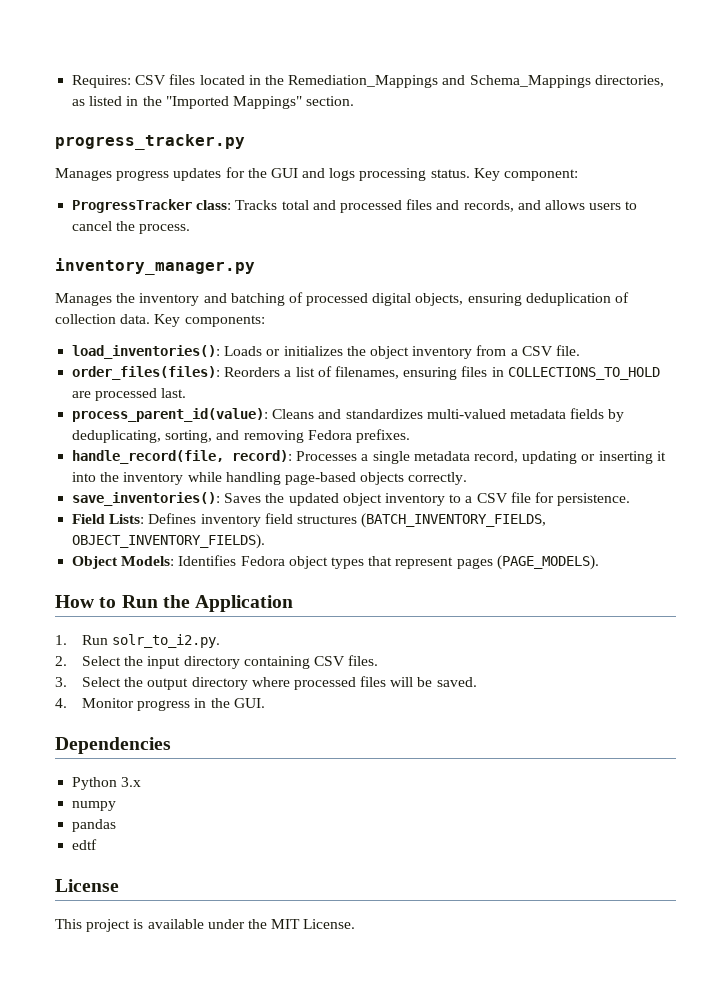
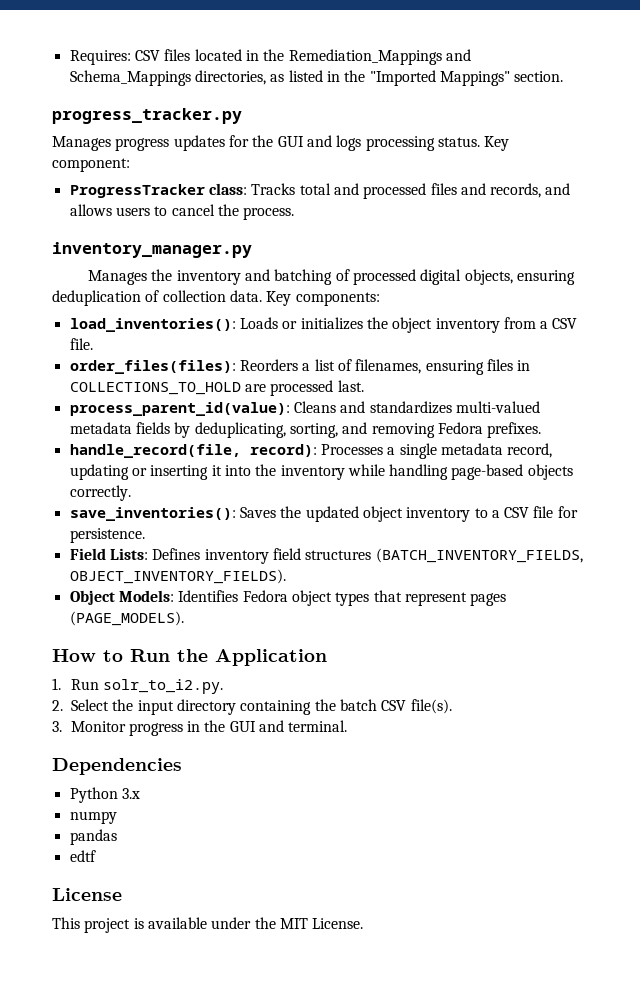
[313,655,379,666] [55,676,477,690] [55,698,67,708] CSV files. // 3. Select the output directory where processed files will be saved. // 4. -> [314,699,452,714] [52,721,62,732] the batch CSV file(s). // 3.
[233,698,265,708] GUI. -> [229,720,348,732] GUI and terminal.

